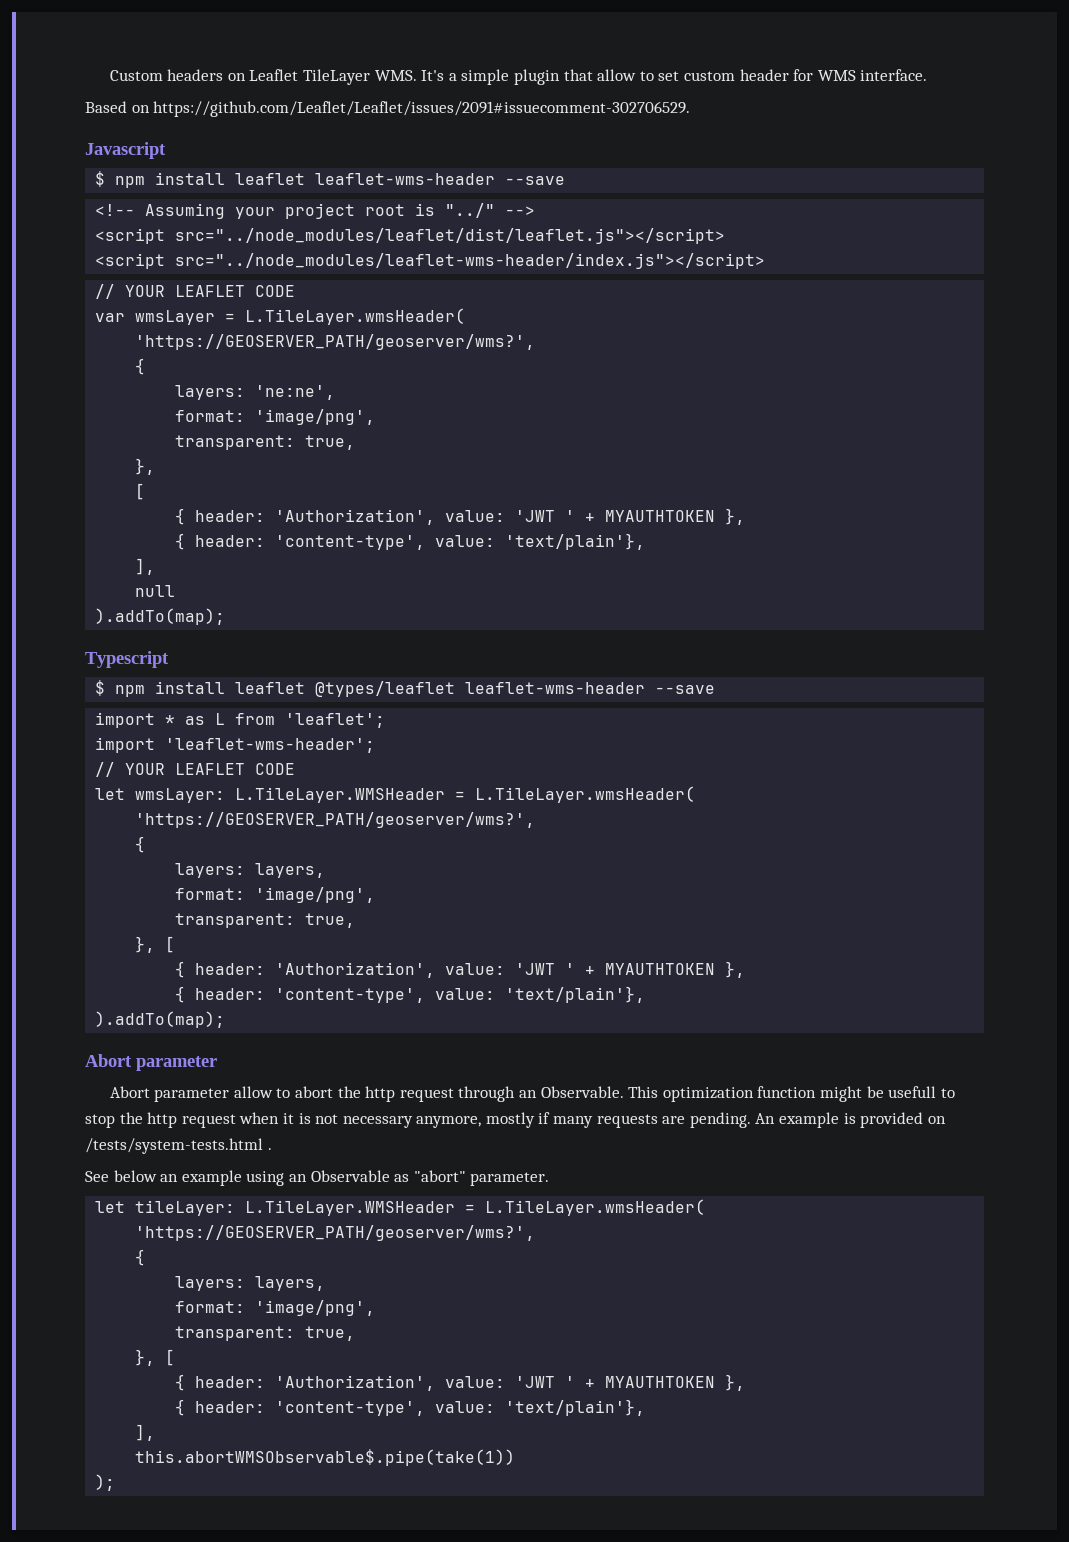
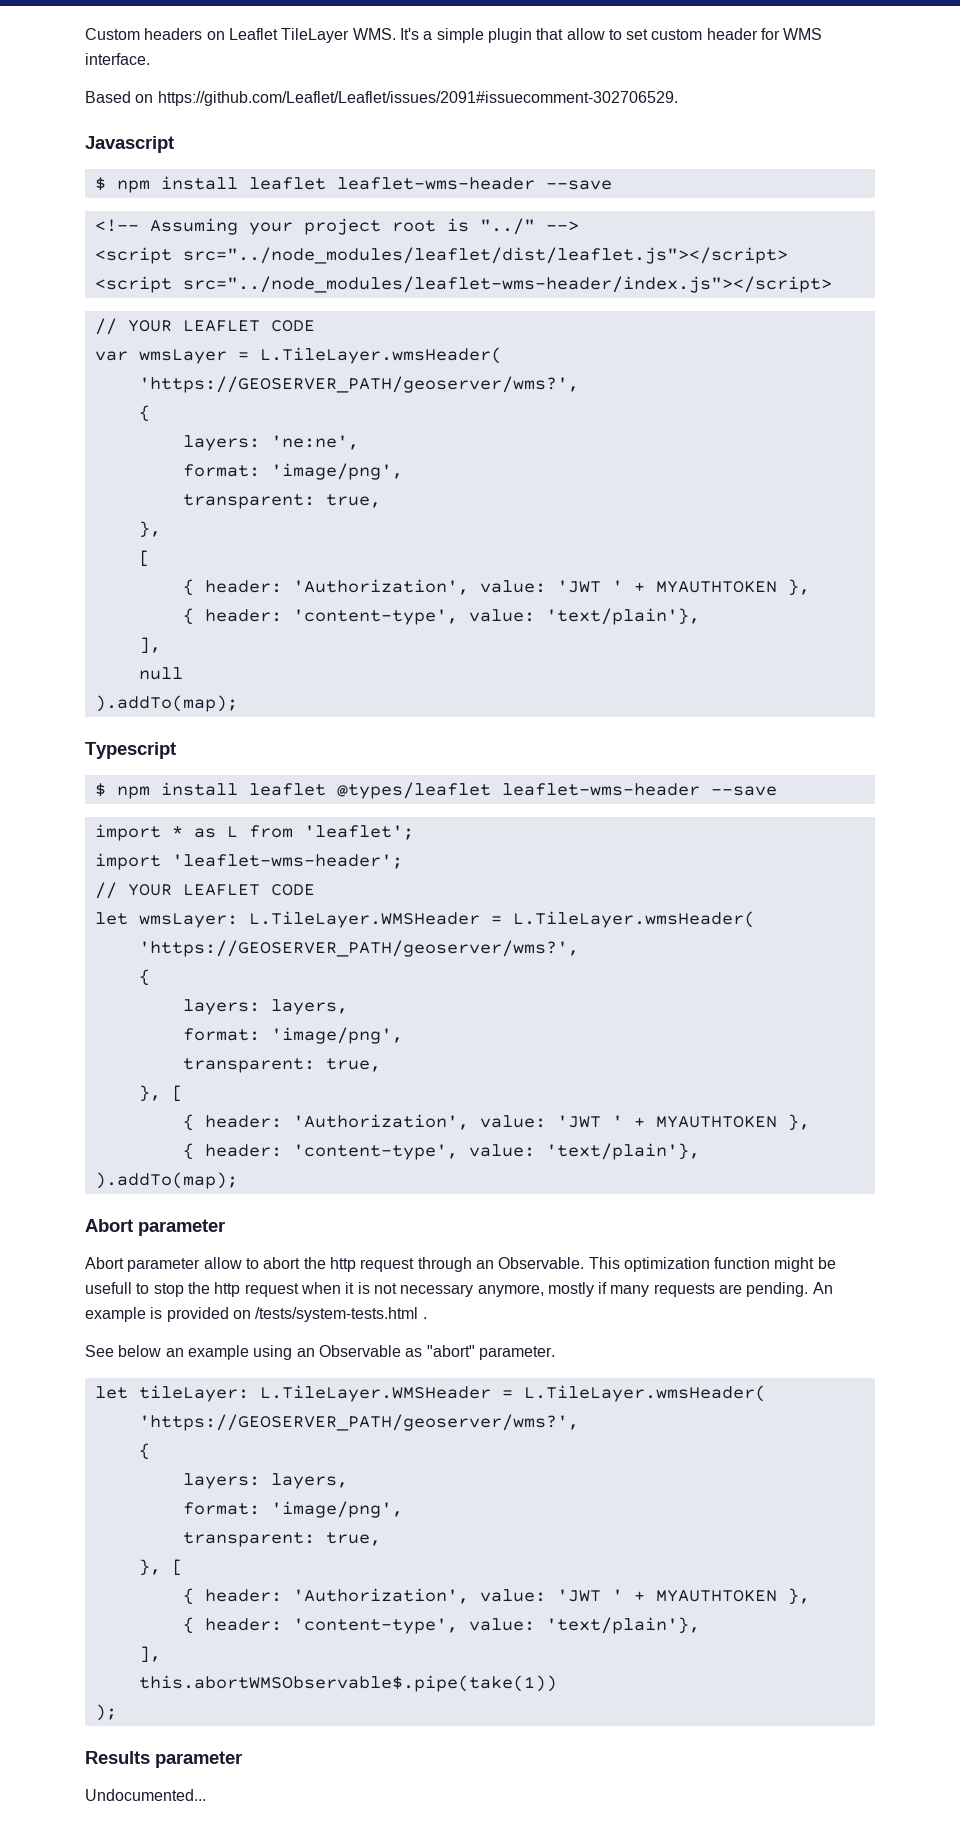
(116, 1482) none -> [85,1751,242,1768] [85,1789,206,1801] // Results parameter // Undocumented...

